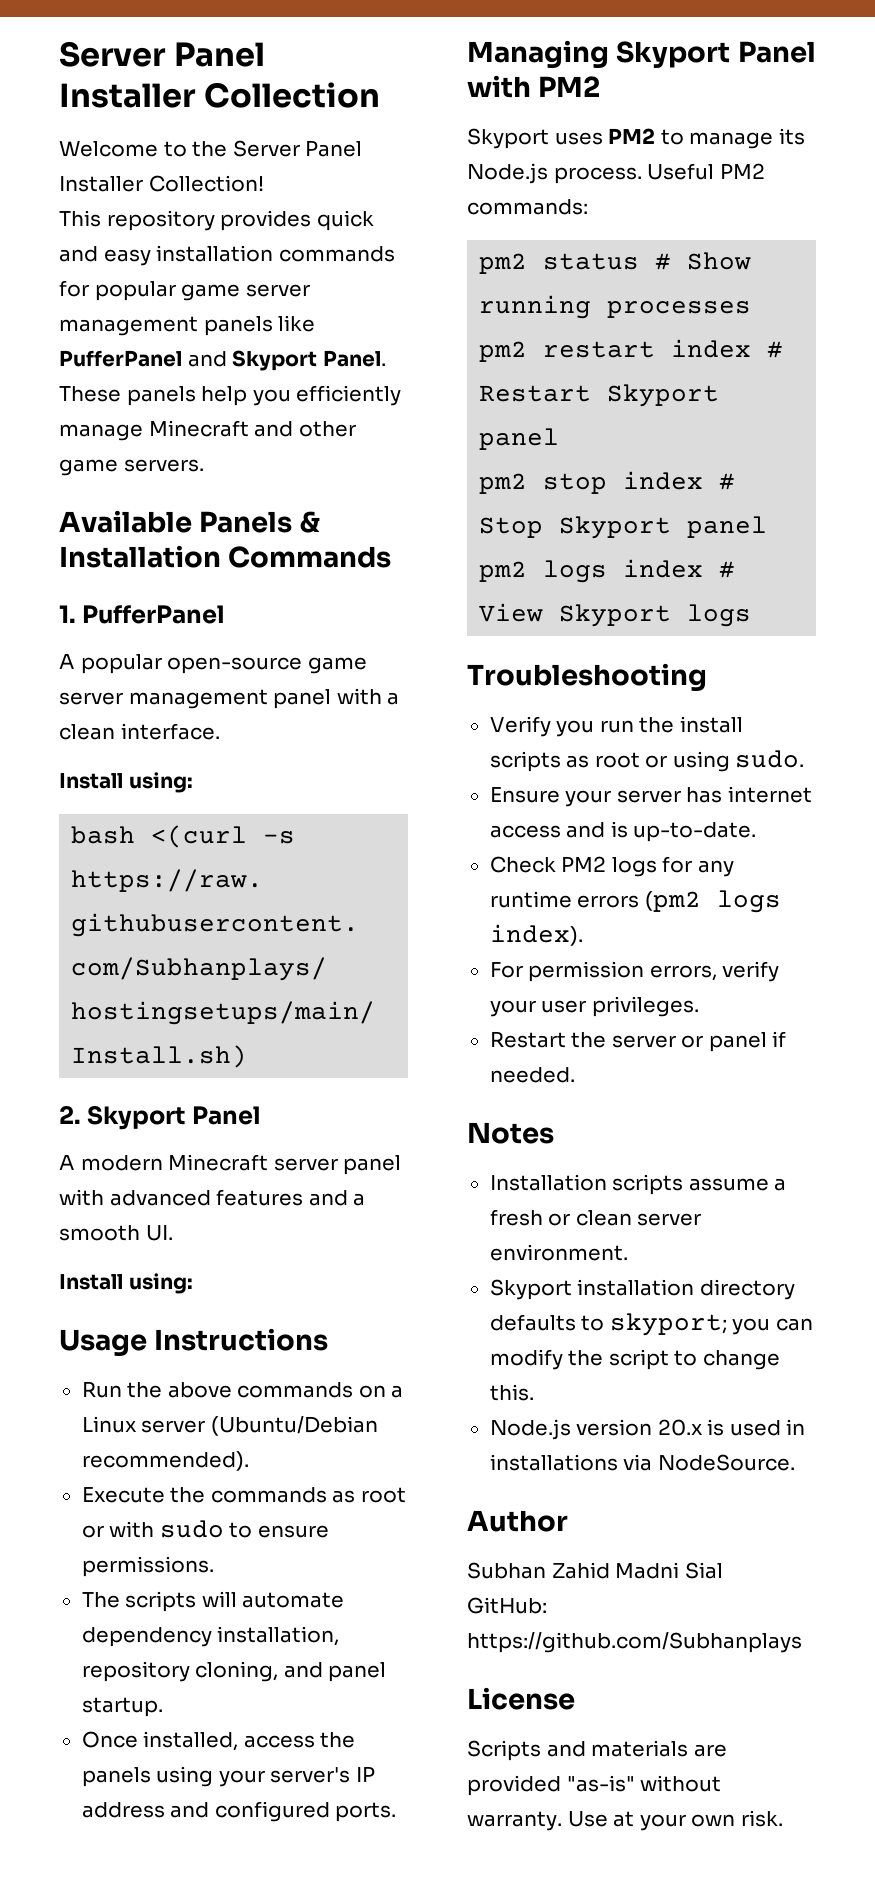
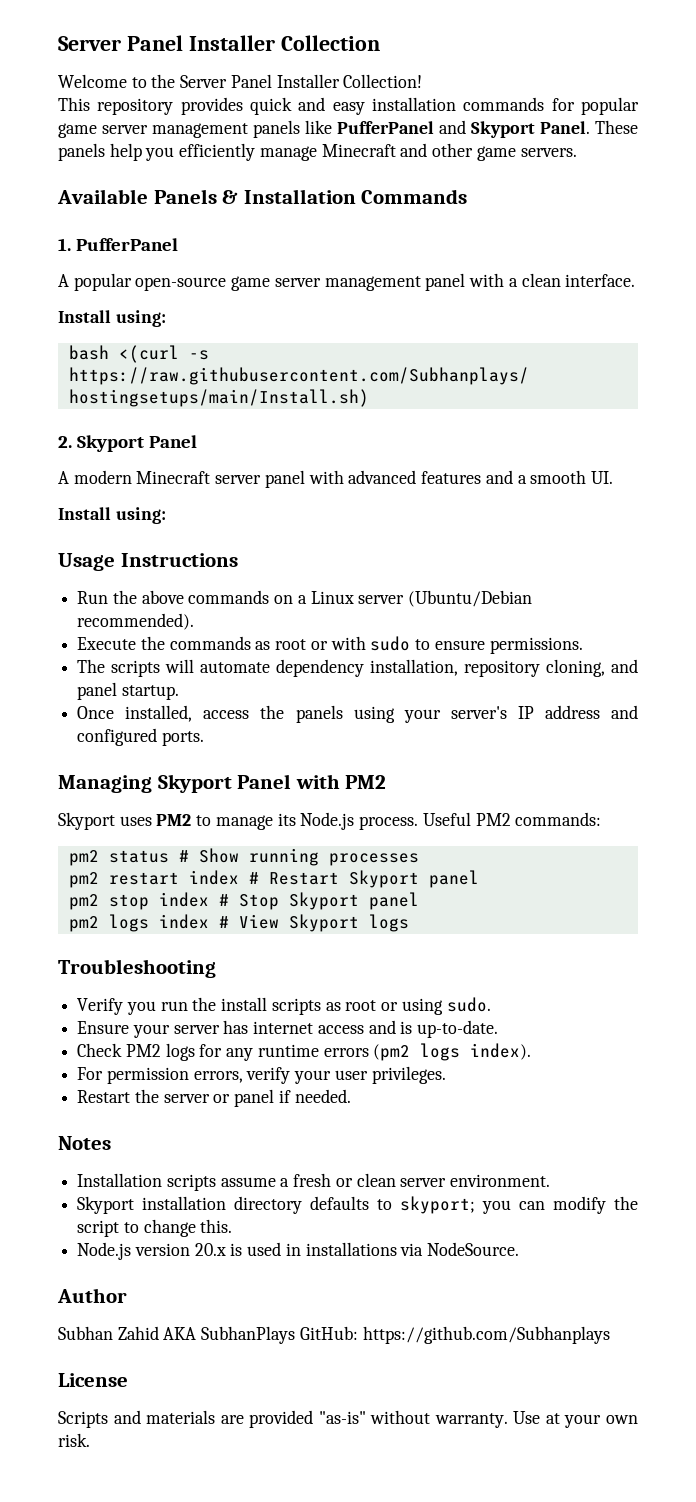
[615,1562,723,1579] Madni Sial // -> [163,1326,296,1344] AKA SubhanPlays

